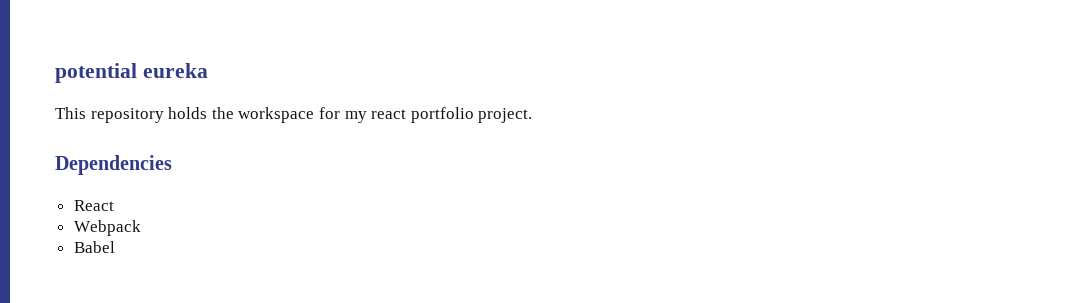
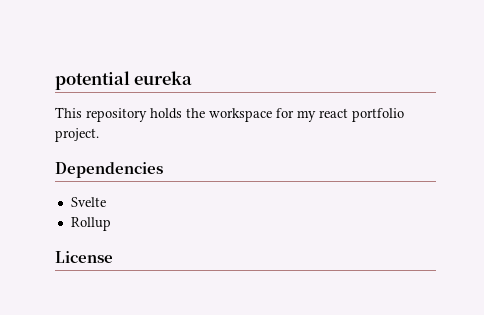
[73,200,114,211] [73,220,141,236] [73,241,115,253] React // Webpack // Babel -> [70,197,106,207] [70,217,111,231] [55,251,113,263] Svelte // Rollup // License

